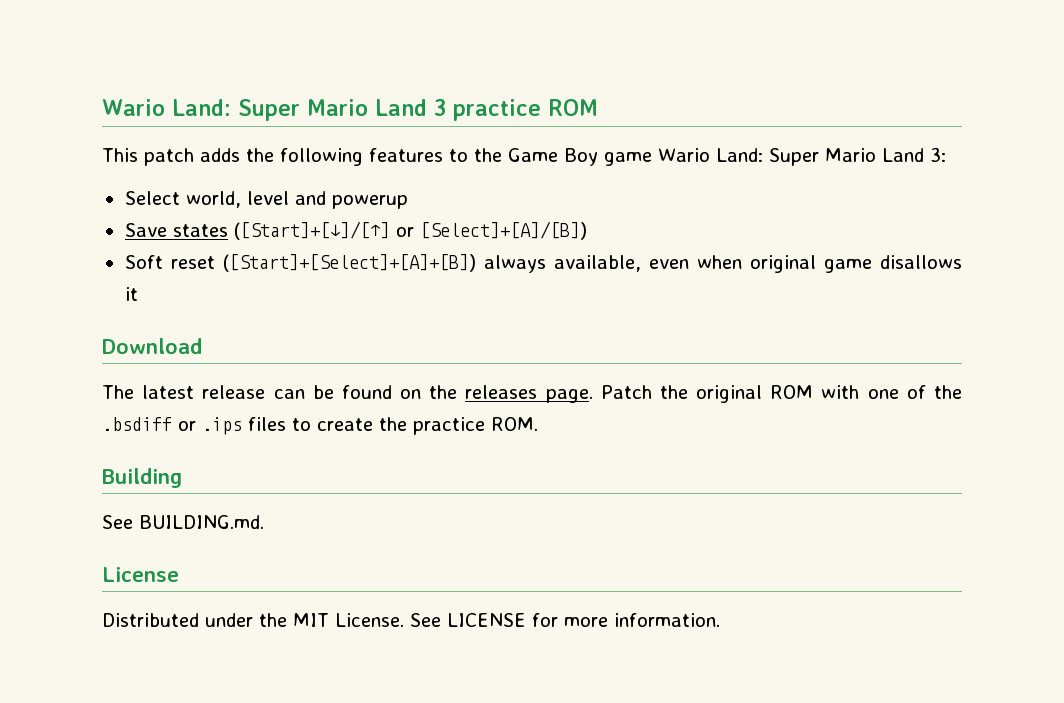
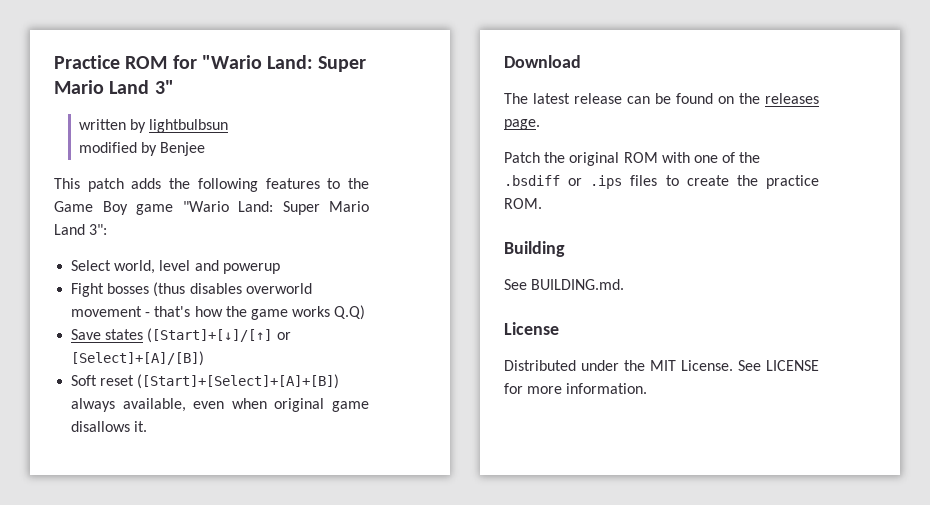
[102,99,598,121] Wario Land: Super Mario Land 3 practice ROM -> [54,55,367,72] [54,80,174,94] [79,119,229,133] [79,142,206,156] Practice ROM for "Wario Land: Super Mario Land 3" // written by lightbulbsun // modified by Benjee
[658,147,946,166] Wario Land: Super Mario Land 3: -> [182,201,369,215] [54,224,108,235] "Wario Land: Super Mario Land 3":
(408, 202) none -> [71,282,312,297] [71,305,366,320] // Fight bosses (thus disables overworld movement - that's how the game works Q.Q)
[124,287,138,301] it -> [134,421,148,432] it.
(593, 396) none -> (540, 124) //

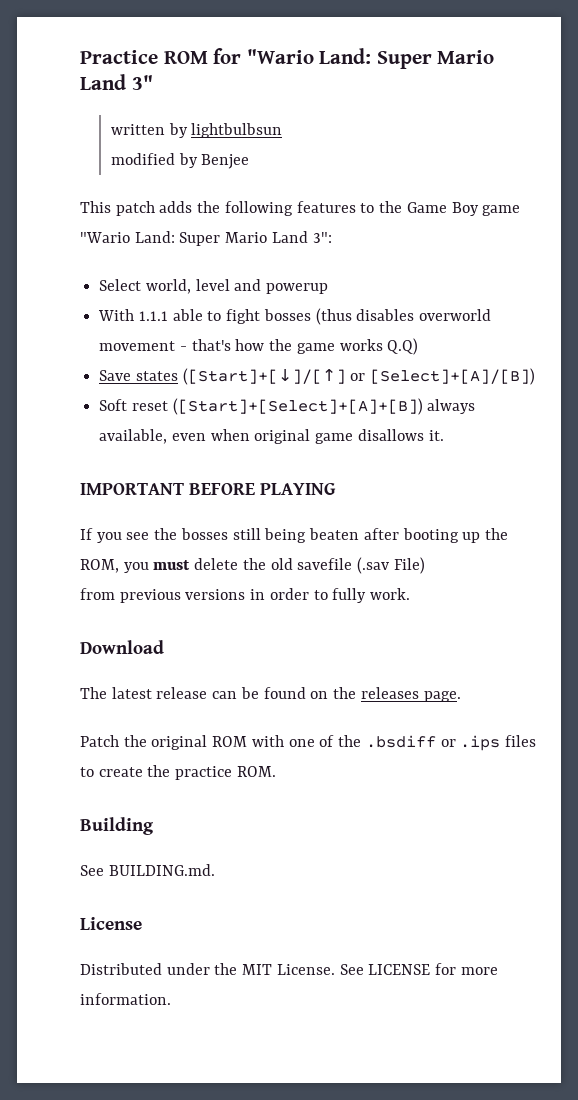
[71,283,105,297] Fight -> [98,309,261,324] With 1.1.1 able to fight
(148, 426) none -> [80,483,337,495] [80,528,508,543] [80,557,425,574] [80,588,411,603] // IMPORTANT BEFORE PLAYING // If you see the bosses still being beaten after booting up the ROM, you must delete the old savefile (.sav File) // from previous versions in order to fully work.

